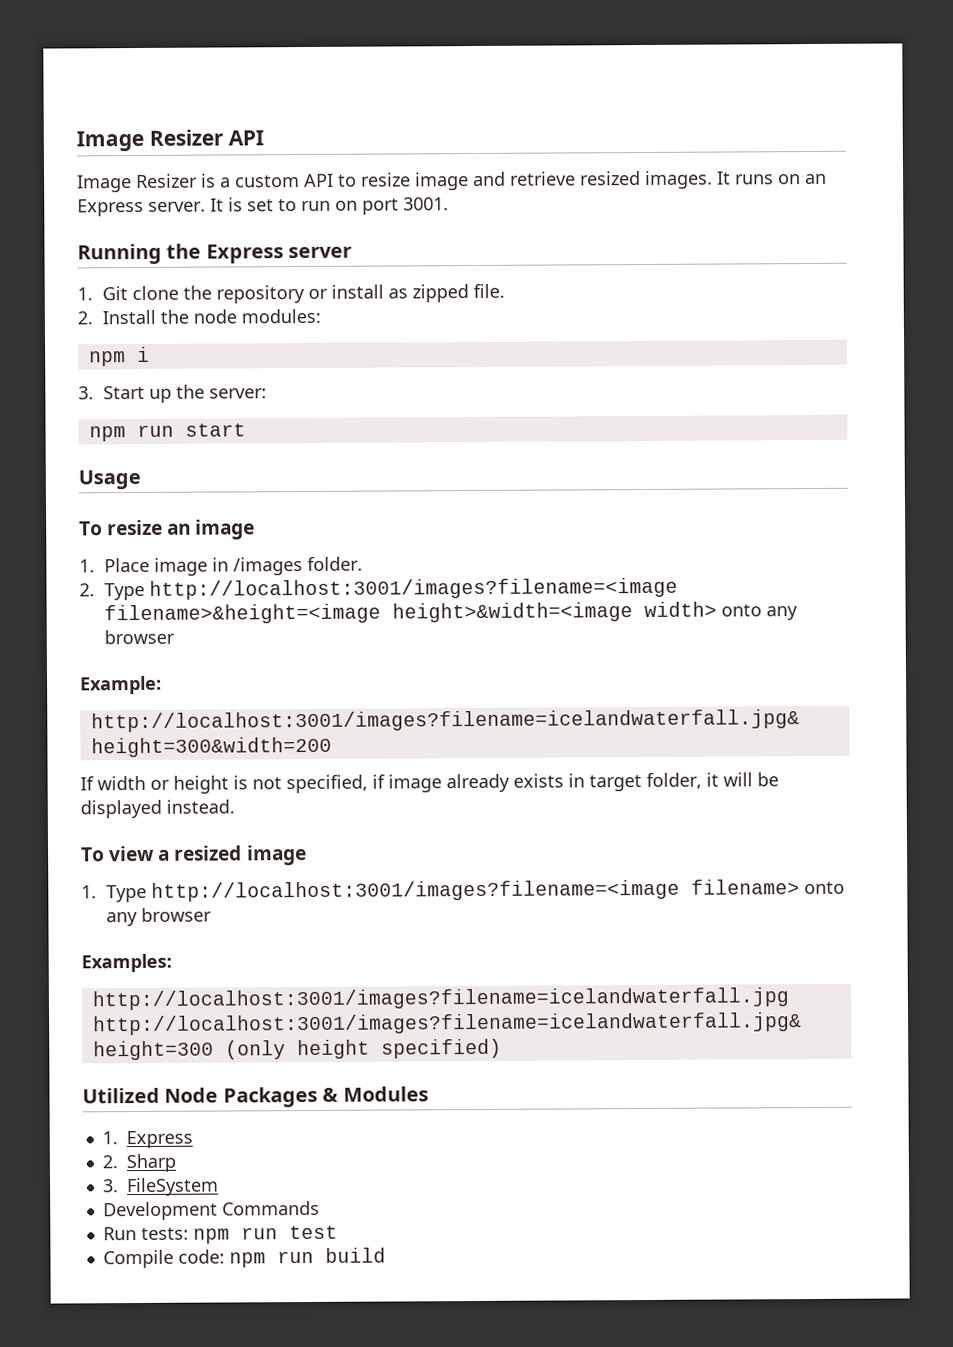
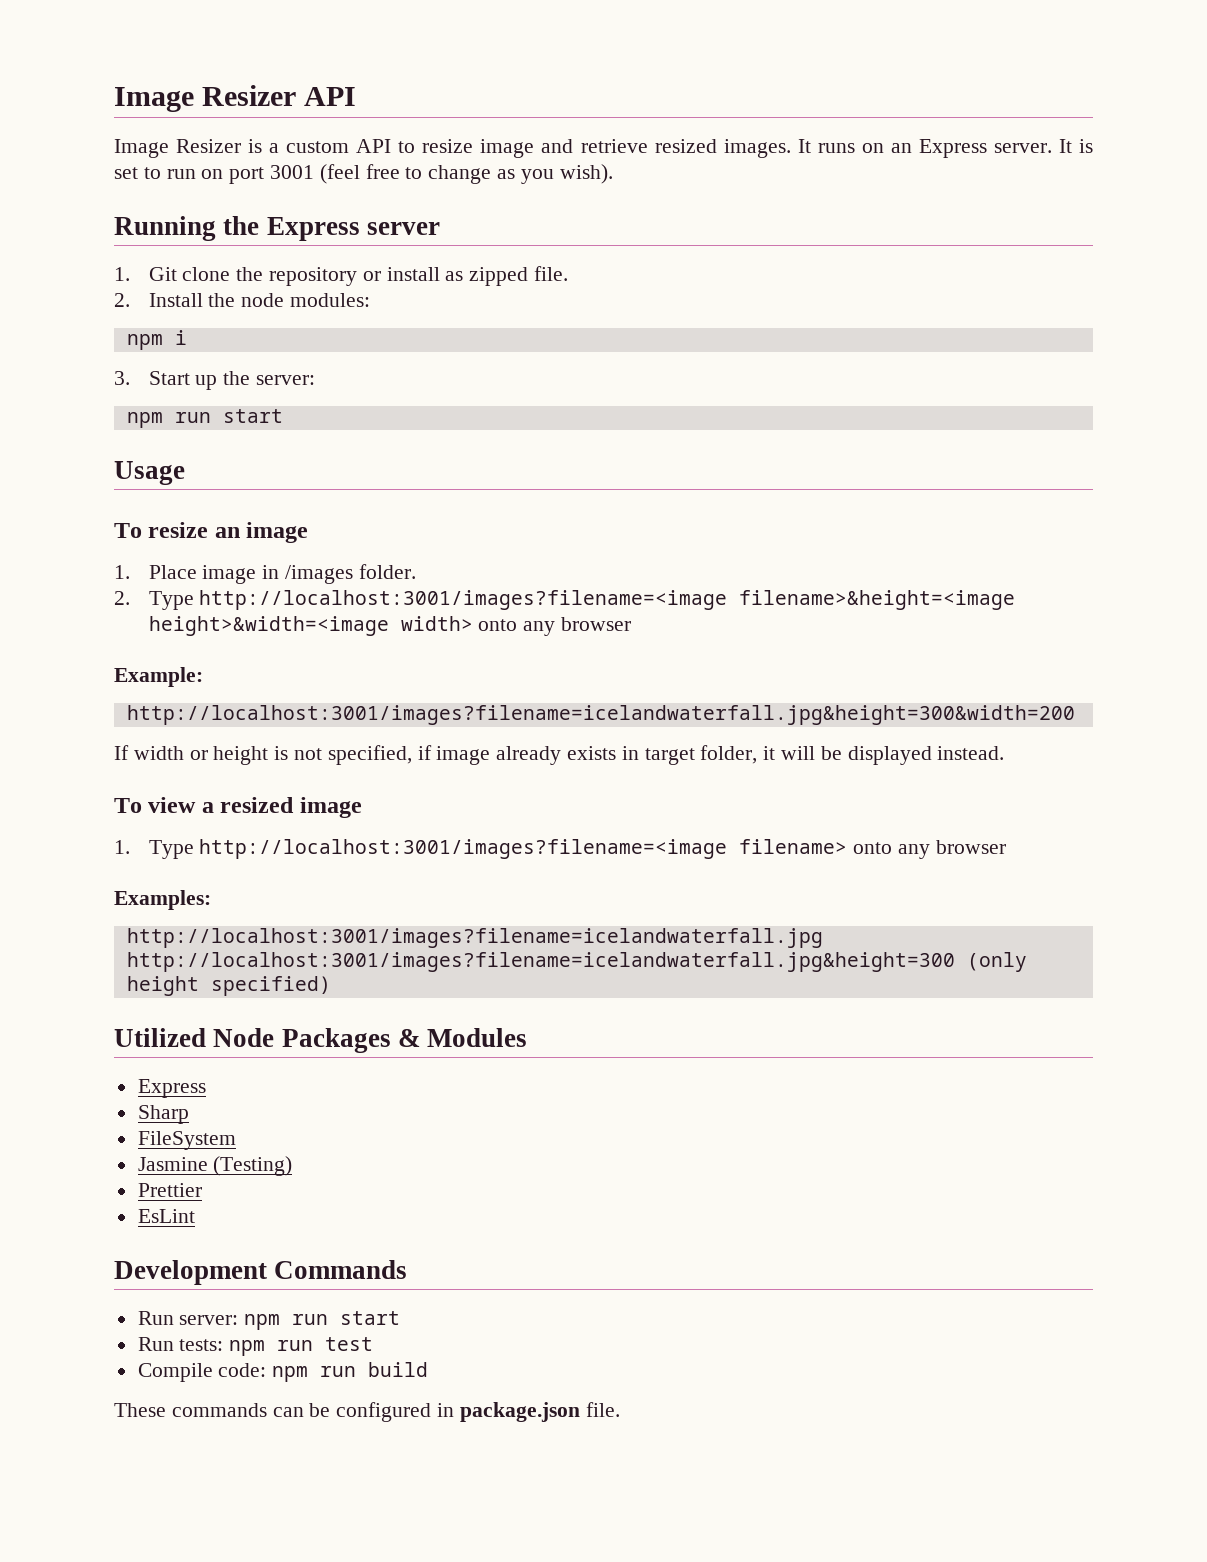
[403,197,449,211] 3001. -> [270,164,613,184] 3001 (feel free to change as you wish).
[101,1131,118,1145] 1. -> (528, 1037) none
[101,1155,118,1169] 2. -> (206, 1088) none
[101,1179,119,1193] 3. -> (189, 1114) none
[102,1200,320,1221] Development Commands -> [137,1156,293,1176] [137,1183,202,1197] [137,1209,195,1223] [114,1260,408,1285] [137,1311,401,1330] Jasmine (Testing) // Prettier // EsLint // Development Commands // Run server: npm run start
(386, 1255) none -> [114,1402,620,1422] // These commands can be configured in package.json file.

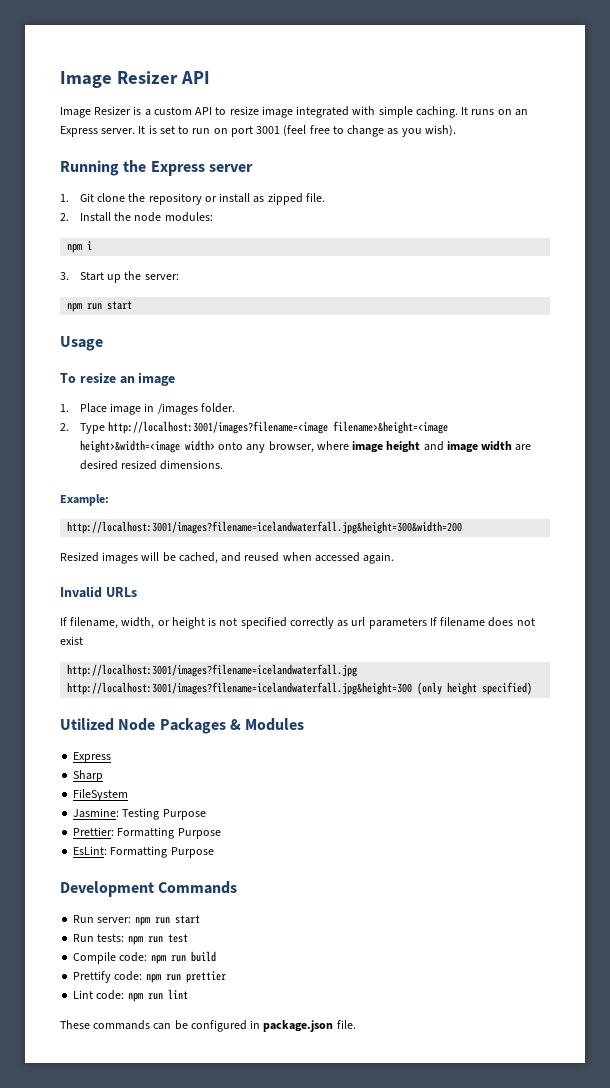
[541,139,791,158] and retrieve resized images. -> [296,106,458,118] integrated with simple caching.
[560,617,631,631] [114,667,203,687] [126,705,1075,725] [114,745,184,760] browser // Example: // http://localhost:3001/images?filename=icelandwaterfall.jpg&height=300&width=200 // If width -> [268,441,532,453] [79,460,224,470] [60,494,109,506] [67,521,463,534] [60,552,395,564] [60,586,137,598] [60,617,155,629] browser, where image height and image width are desired resized dimensions. // Example: // http://localhost:3001/images?filename=icelandwaterfall.jpg&height=300&width=200 // Resized images will be cached, and reused when accessed again. // Invalid URLs // If filename, width,
[327,745,1005,765] [114,797,362,818] [114,839,1006,859] [114,890,211,910] specified, if image already exists in target folder, it will be displayed instead. // To view a resized image // 1. Type http://localhost:3001/images?filename=<image filename> onto any browser // Examples: -> [240,617,535,629] [60,636,83,645] specified correctly as url parameters If filename does not exist
[137,1156,293,1176] [137,1183,202,1197] [137,1209,195,1223] Jasmine (Testing) // Prettier // EsLint -> [73,808,206,820] [73,827,221,839] [73,846,214,858] Jasmine: Testing Purpose // Prettier: Formatting Purpose // EsLint: Formatting Purpose
(429, 1369) none -> [73,971,226,983] [73,989,188,1002] // Prettify code: npm run prettier // Lint code: npm run lint

